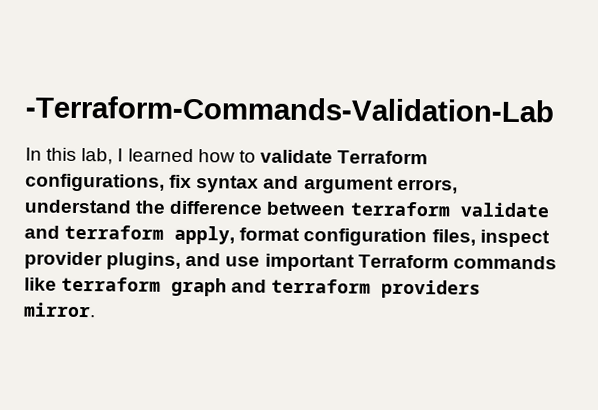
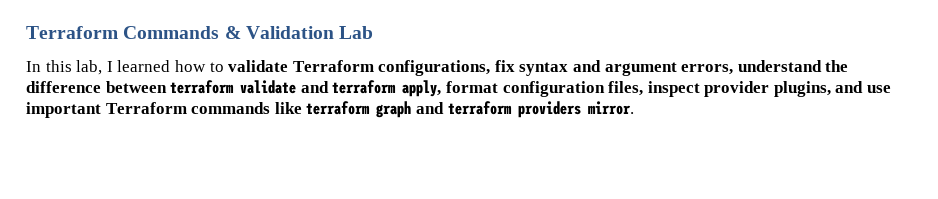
[25,95,554,123] -Terraform-Commands-Validation-Lab -> [26,26,374,39] Terraform Commands & Validation Lab

